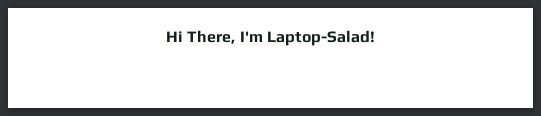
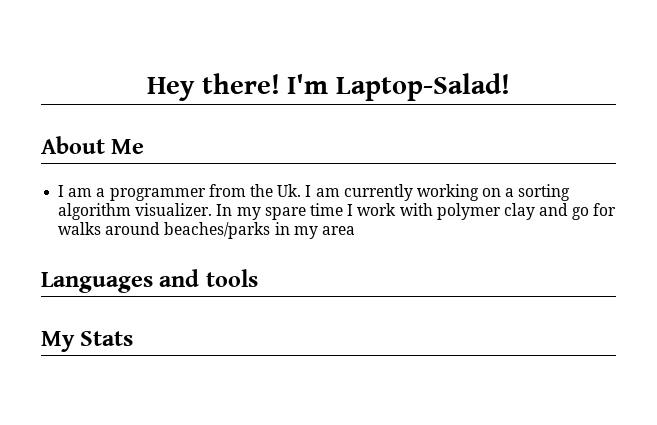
[166,30,236,44] Hi There, -> [147,73,280,101] Hey there!
(375, 38) none -> [41,136,145,154] [58,184,571,201] [58,203,617,220] [58,222,355,239] [41,269,258,293] [41,331,134,352] // About Me // I am a programmer from the Uk. I am currently working on a sorting algorithm visualizer. In my spare time I work with polymer clay and go for walks around beaches/parks in my area // Languages and tools // My Stats

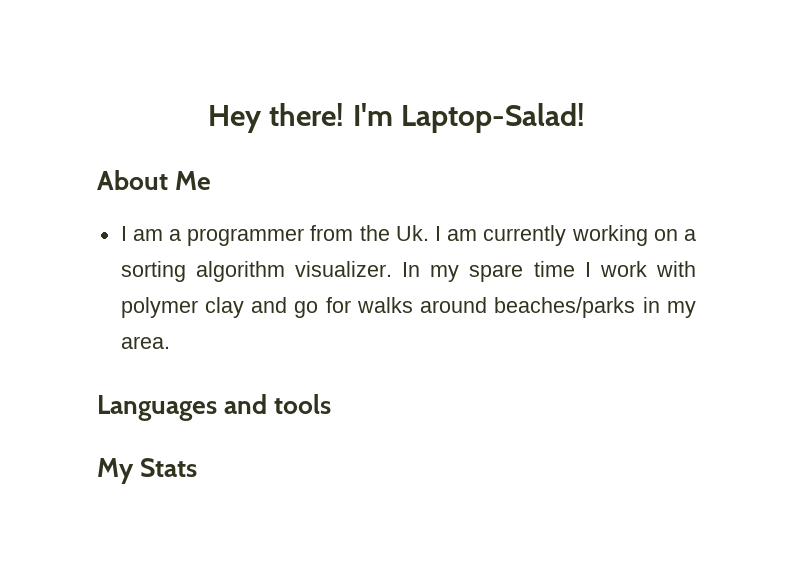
[321,226,355,235] area -> [120,336,170,349] area.

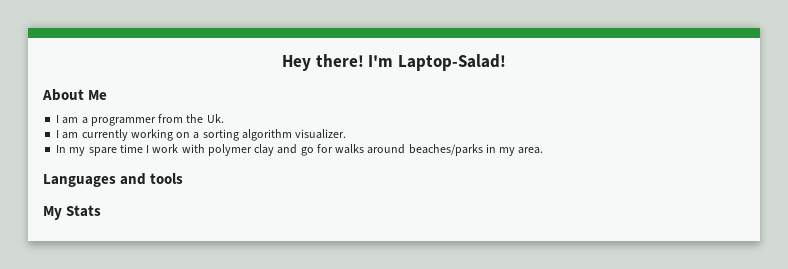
(429, 233) none -> (224, 118) //
(392, 269) none -> (347, 134) //

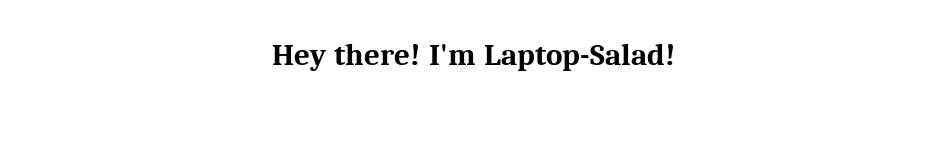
[42,89,108,101] [56,114,224,126] [56,129,347,141] [56,144,544,156] [43,173,184,187] [43,205,102,220] // About Me // I am a programmer from the Uk. // I am currently working on a sorting algorithm visualizer. // In my spare time I work with polymer clay and go for walks around beaches/parks in my area. // Languages and tools // My Stats -> (675, 57) none

